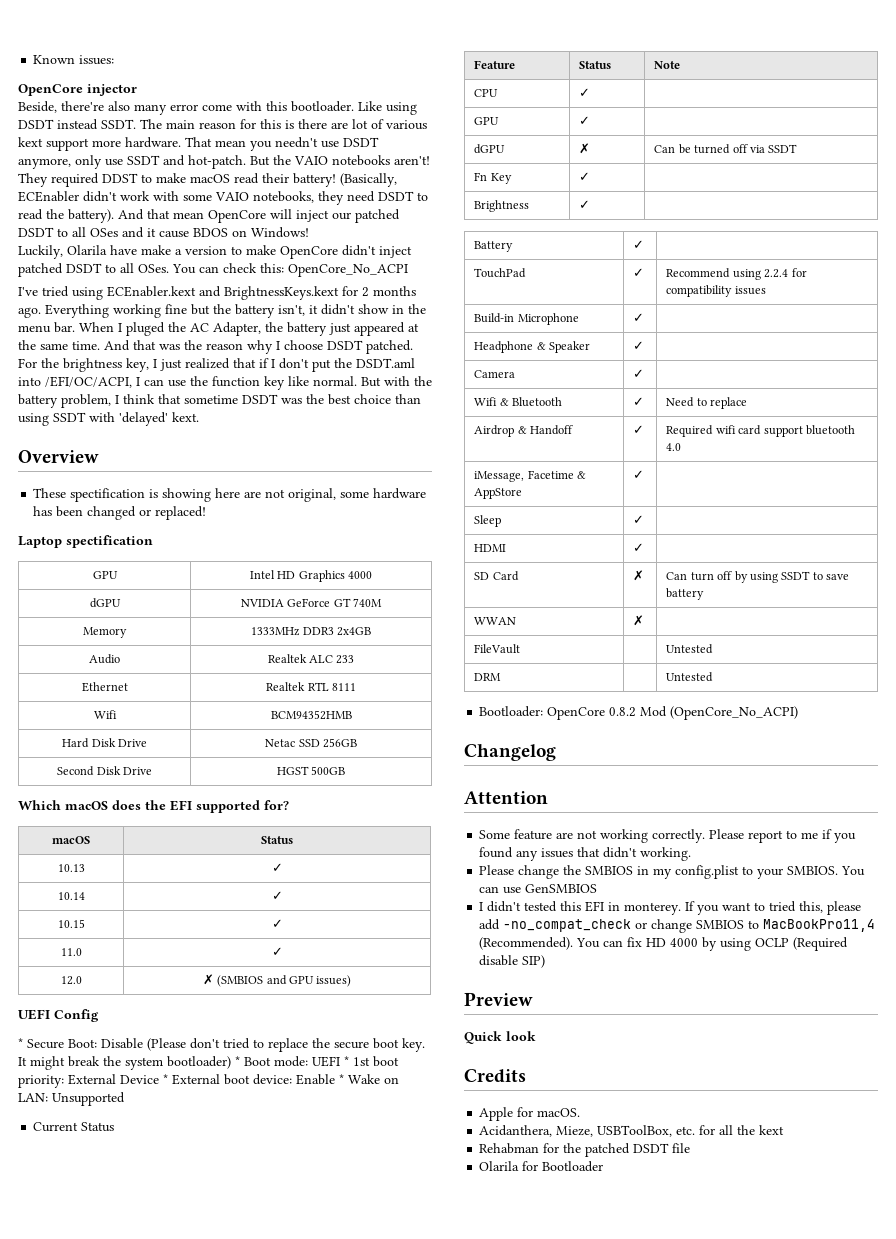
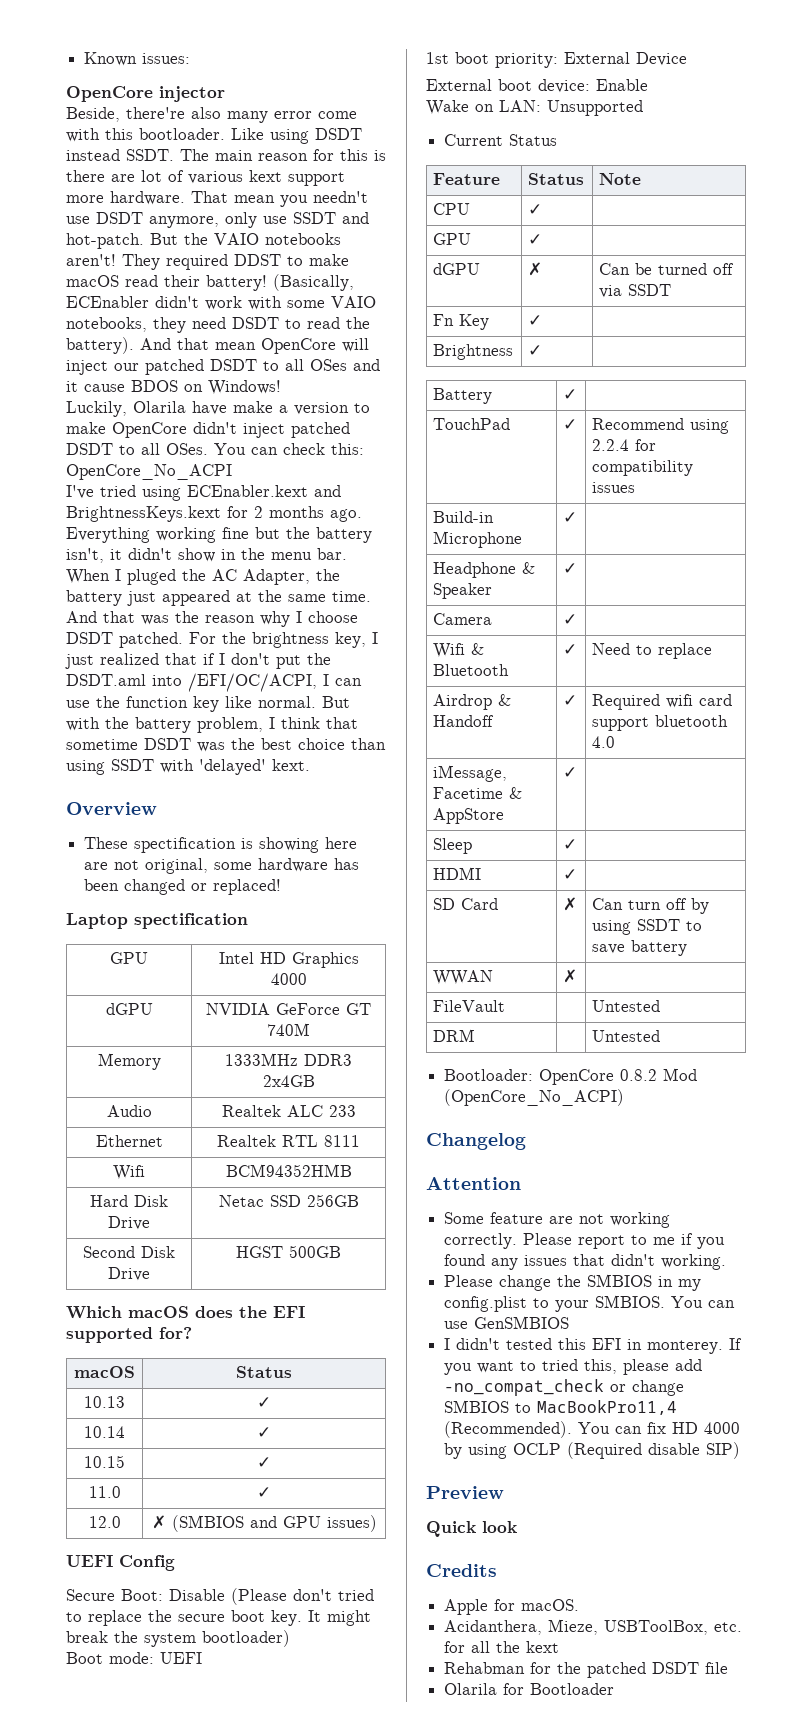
[18,1038,23,1048] * -> (175, 1563) none
[235,1056,240,1066] * -> (290, 1638) //
[344,1056,349,1066] * -> (202, 1658) //
[163,1074,168,1084] * -> (687, 59) //
[339,1074,344,1084] * -> (648, 85) //

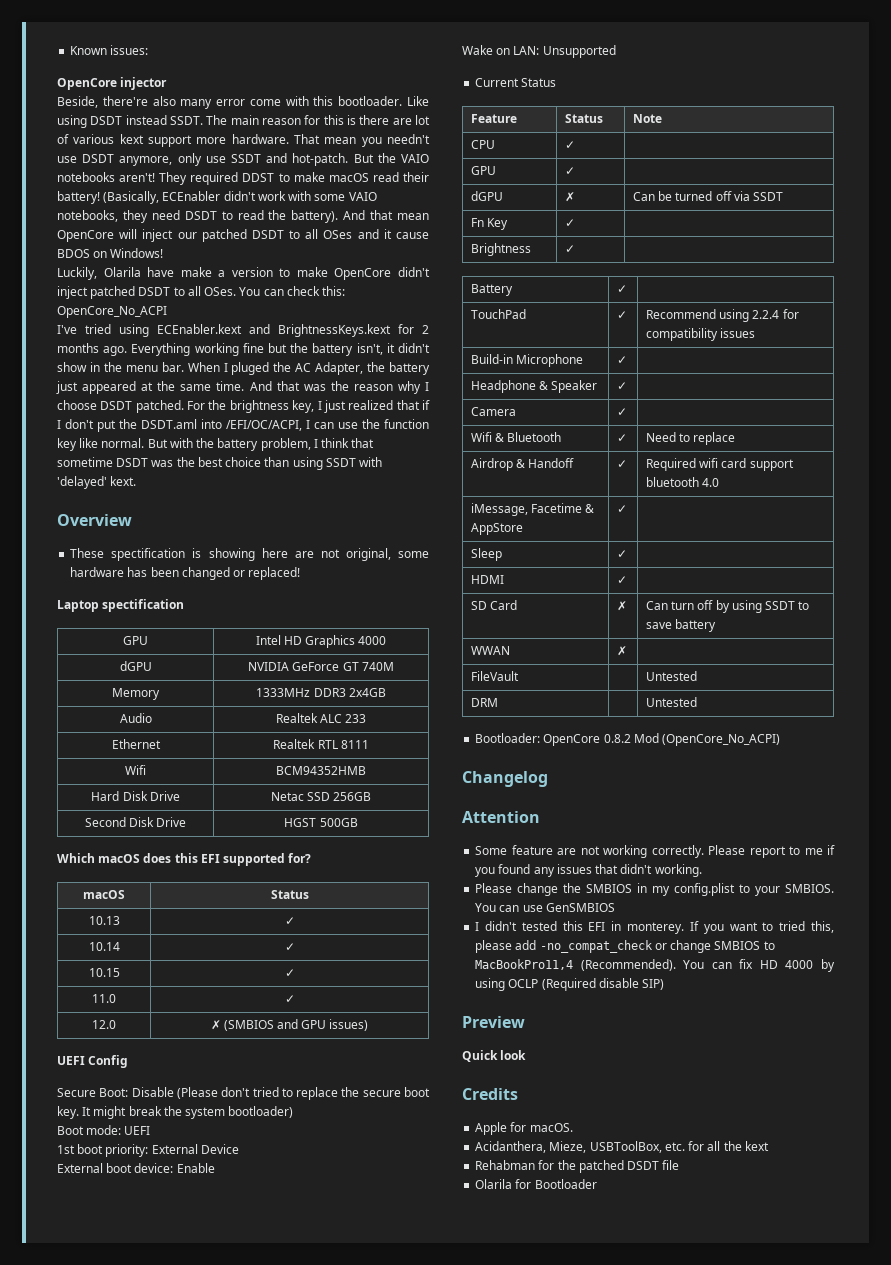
[239,1306,267,1318] the -> [174,853,198,863] this

